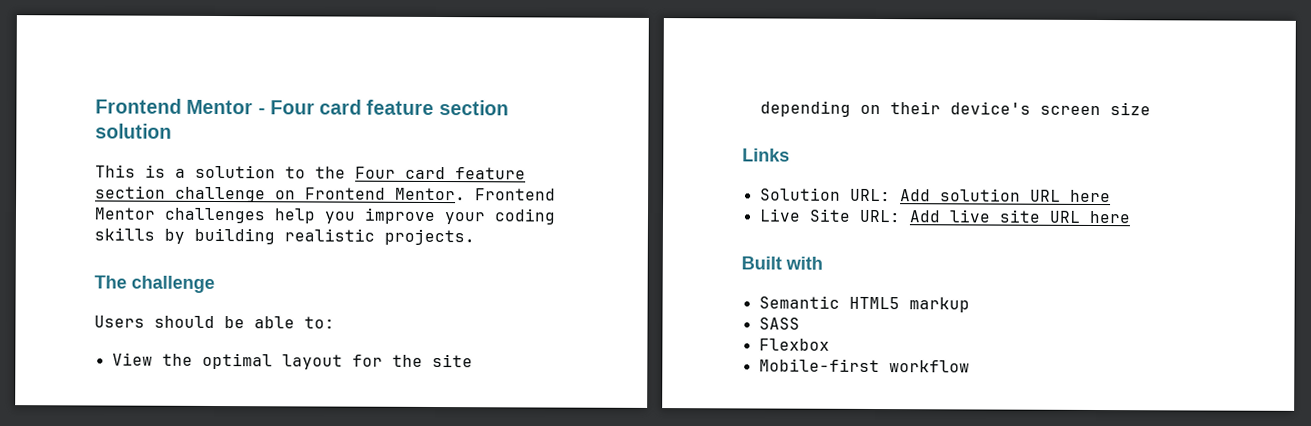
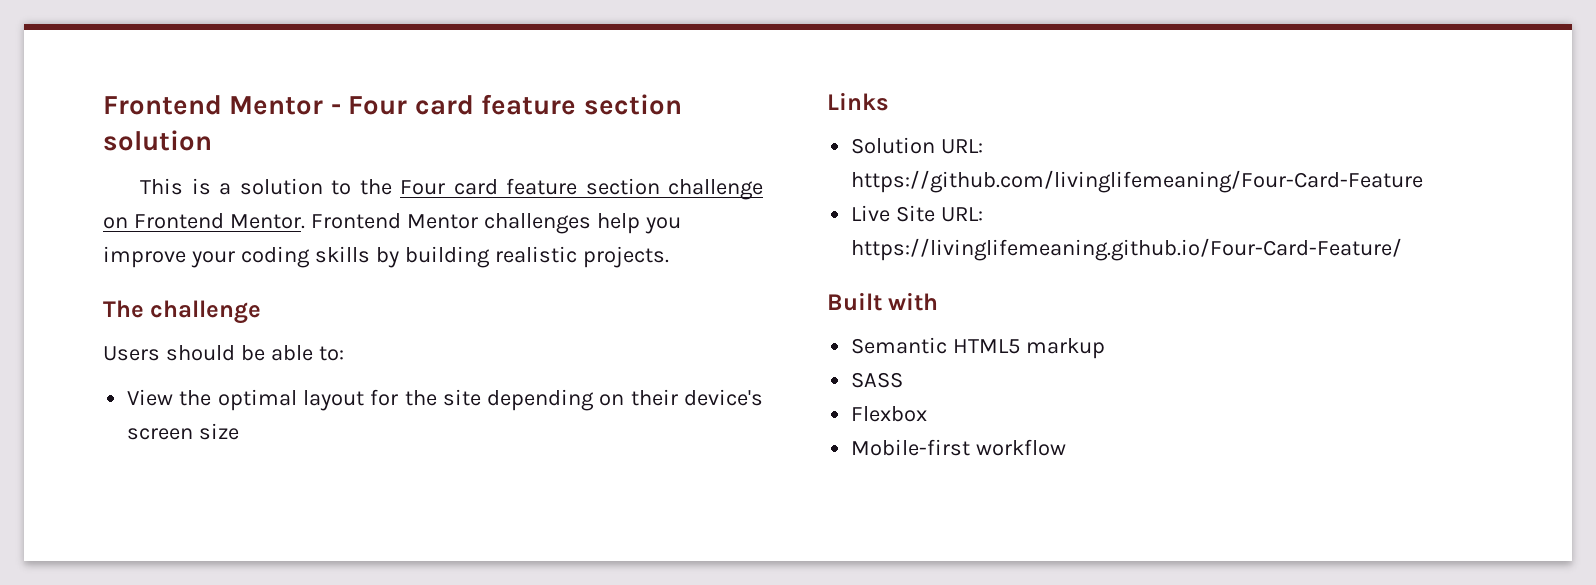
[899,188,1111,203] Add solution URL here -> [851,170,1424,193] https://github.com/livinglifemeaning/Four-Card-Feature
[908,209,1131,224] Add live site URL here -> [851,238,1403,261] https://livinglifemeaning.github.io/Four-Card-Feature/

